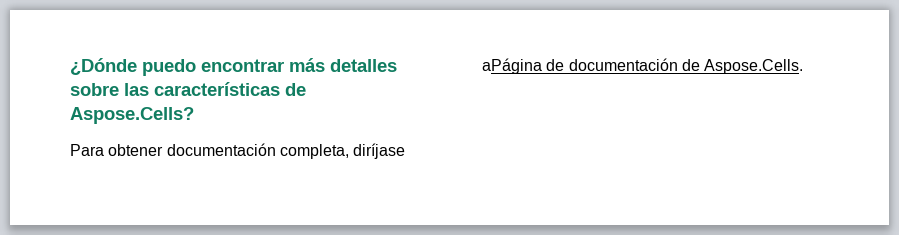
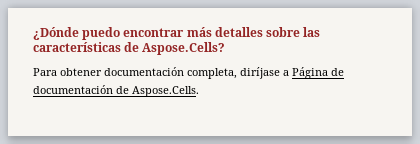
[482,58,542,74] aPágina -> [283,67,328,79] a Página

